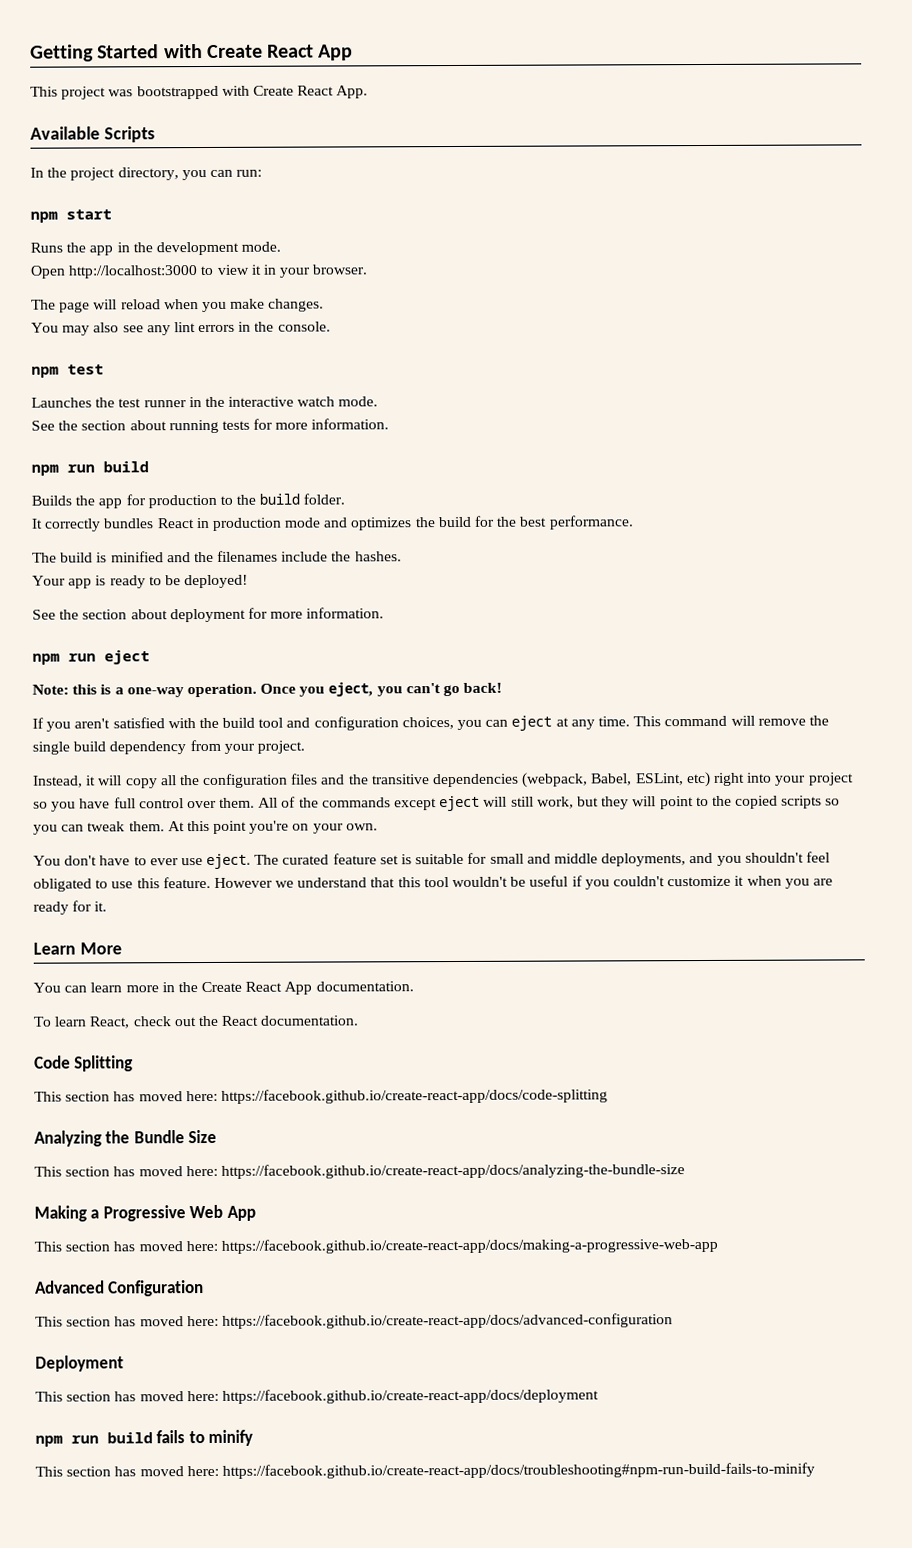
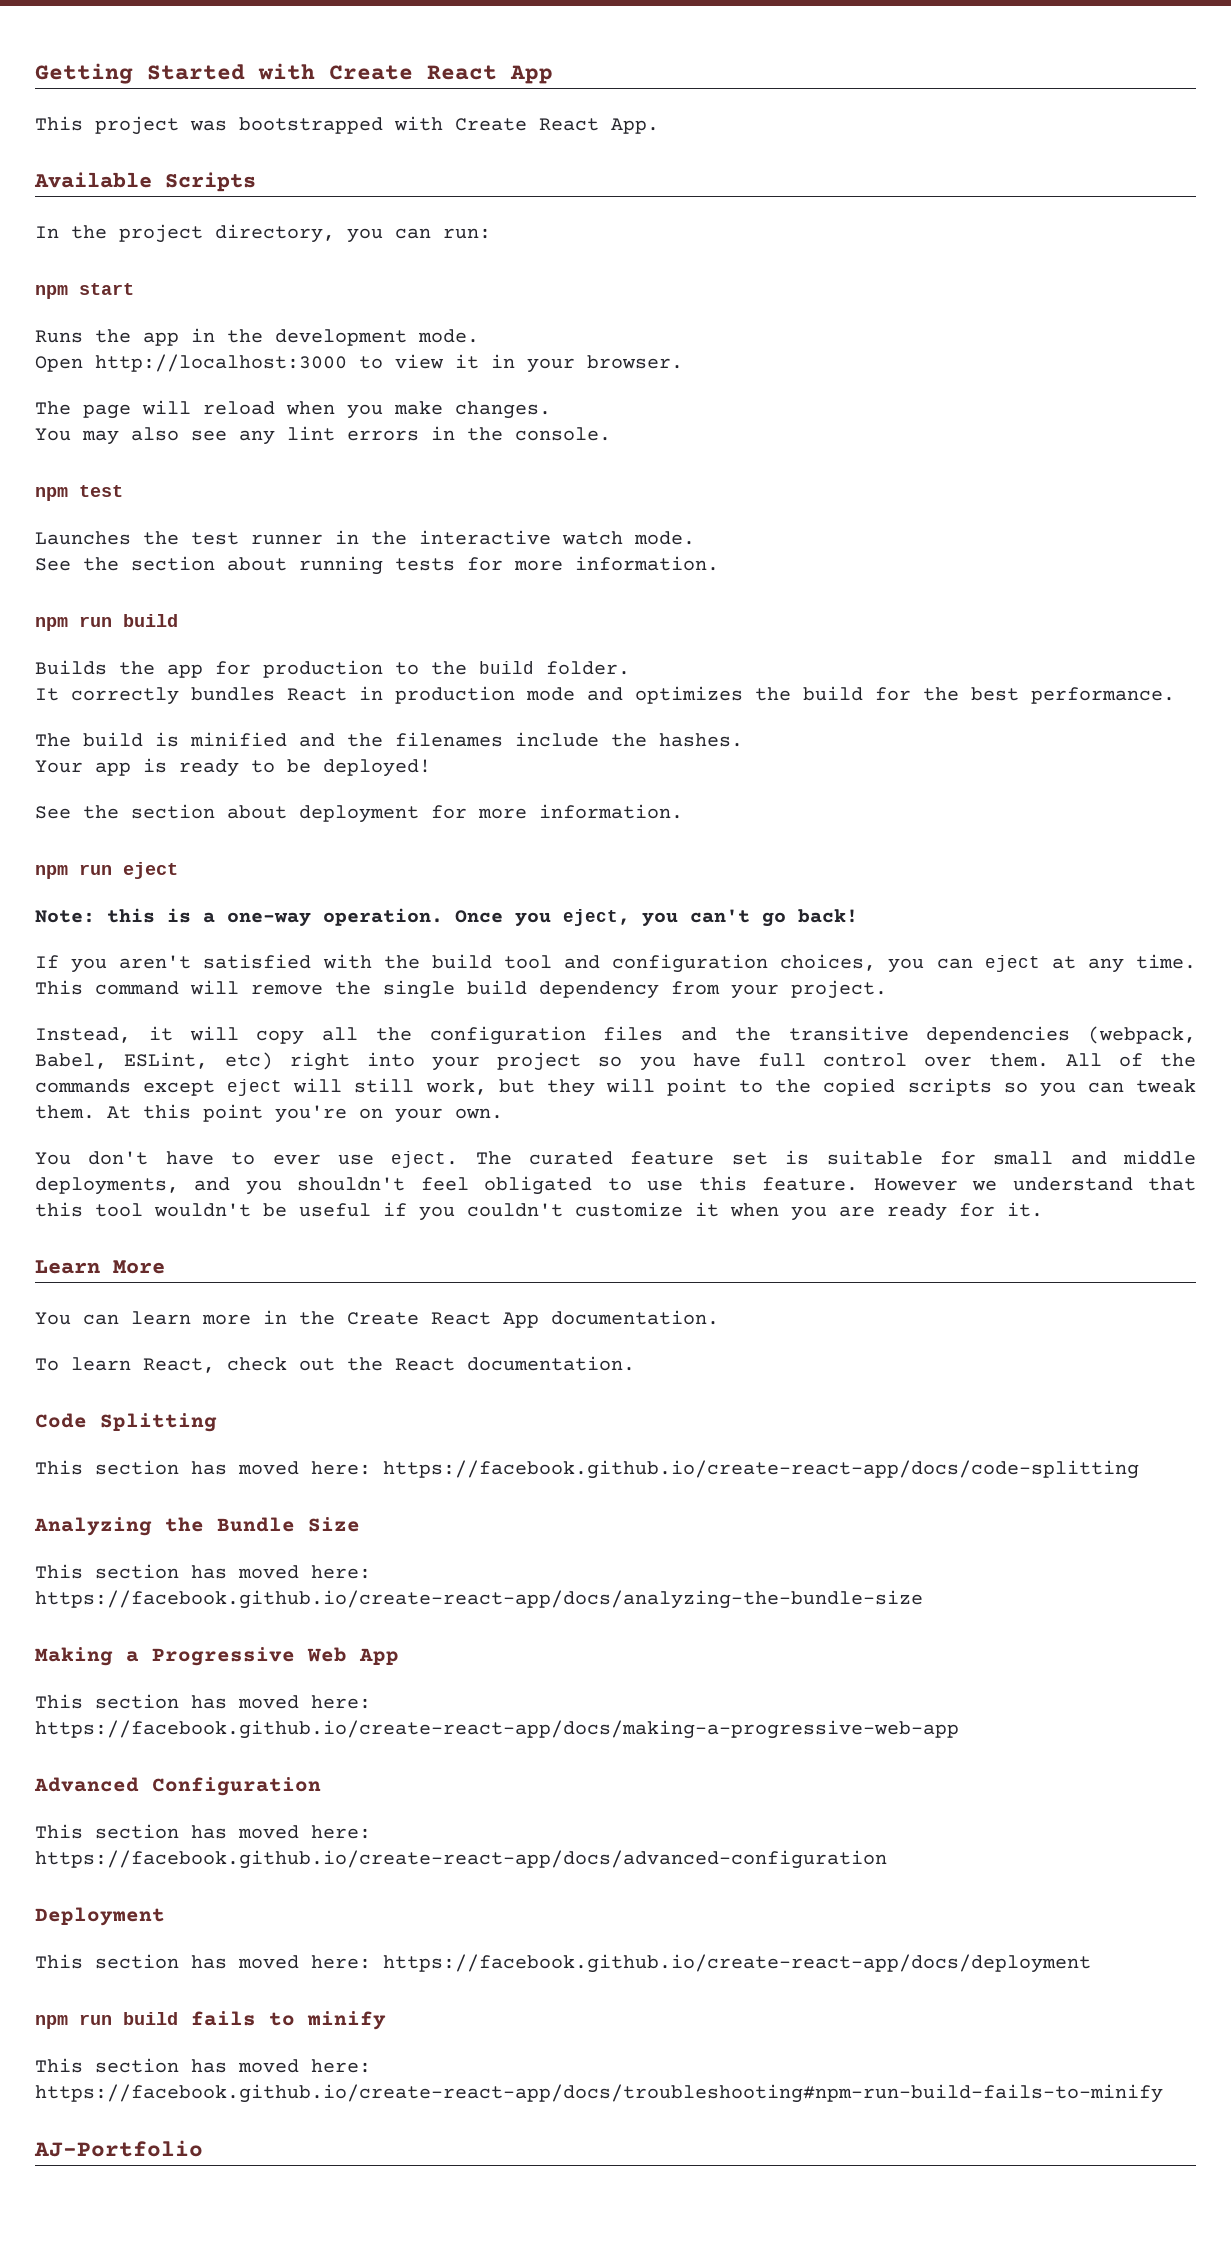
(815, 1470) none -> [34,2140,203,2157] // AJ-Portfolio

